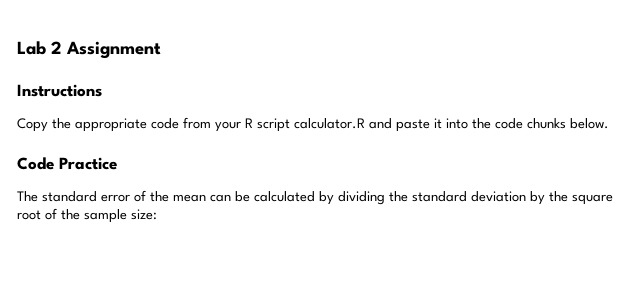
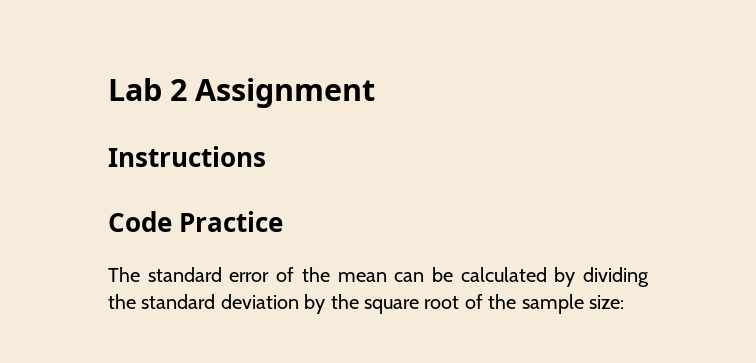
[17,117,609,132] // Copy the appropriate code from your R script calculator.R and paste it into the code chunks below. -> (266, 156) none

